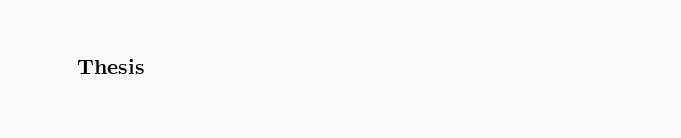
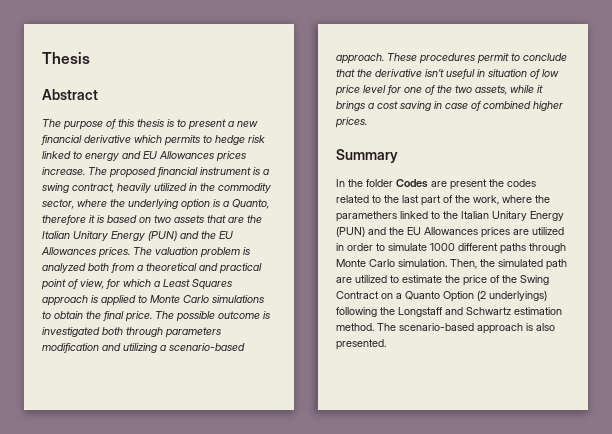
(145, 66) none -> [42,89,98,100] [42,119,258,130] [41,135,265,146] [42,151,246,162] [42,167,269,178] [42,183,271,193] [42,199,269,210] [42,215,262,225] [42,231,233,241] [41,247,250,258] [42,263,262,274] [41,279,232,290] [42,295,264,306] [42,311,270,322] [42,327,221,338] [42,343,245,353] [336,53,567,64] [336,69,559,79] [335,85,543,96] [336,101,563,111] [335,117,367,128] [336,149,398,163] [336,179,536,190] [336,195,550,206] [336,211,564,222] [336,227,564,238] [336,243,566,254] [336,259,567,270] [336,275,549,286] [336,291,547,302] [336,307,562,317] [336,323,555,334] [336,339,386,350] // Abstract // The purpose of this thesis is to present a new financial derivative which permits to hedge risk linked to energy and EU Allowances prices increase. The proposed financial instrument is a swing contract, heavily utilized in the commodity sector, where the underlying option is a Quanto, therefore it is based on two assets that are the Italian Unitary Energy (PUN) and the EU Allowances prices. The valuation problem is analyzed both from a theoretical and practical point of view, for which a Least Squares approach is applied to Monte Carlo simulations to obtain the final price. The possible outcome is investigated both through parameters modification and utilizing a scenario-based approach. These procedures permit to conclude that the derivative isn’t useful in situation of low price level for one of the two assets, while it brings a cost saving in case of combined higher prices. // Summary // In the folder Codes are present the codes related to the last part of the work, where the paramethers linked to the Italian Unitary Energy (PUN) and the EU Allowances prices are utilized in order to simulate 1000 different paths through Monte Carlo simulation. Then, the simulated path are utilized to estimate the price of the Swing Contract on a Quanto Option (2 underlyings) following the Longstaff and Schwartz estimation method. The scenario-based approach is also presented.

